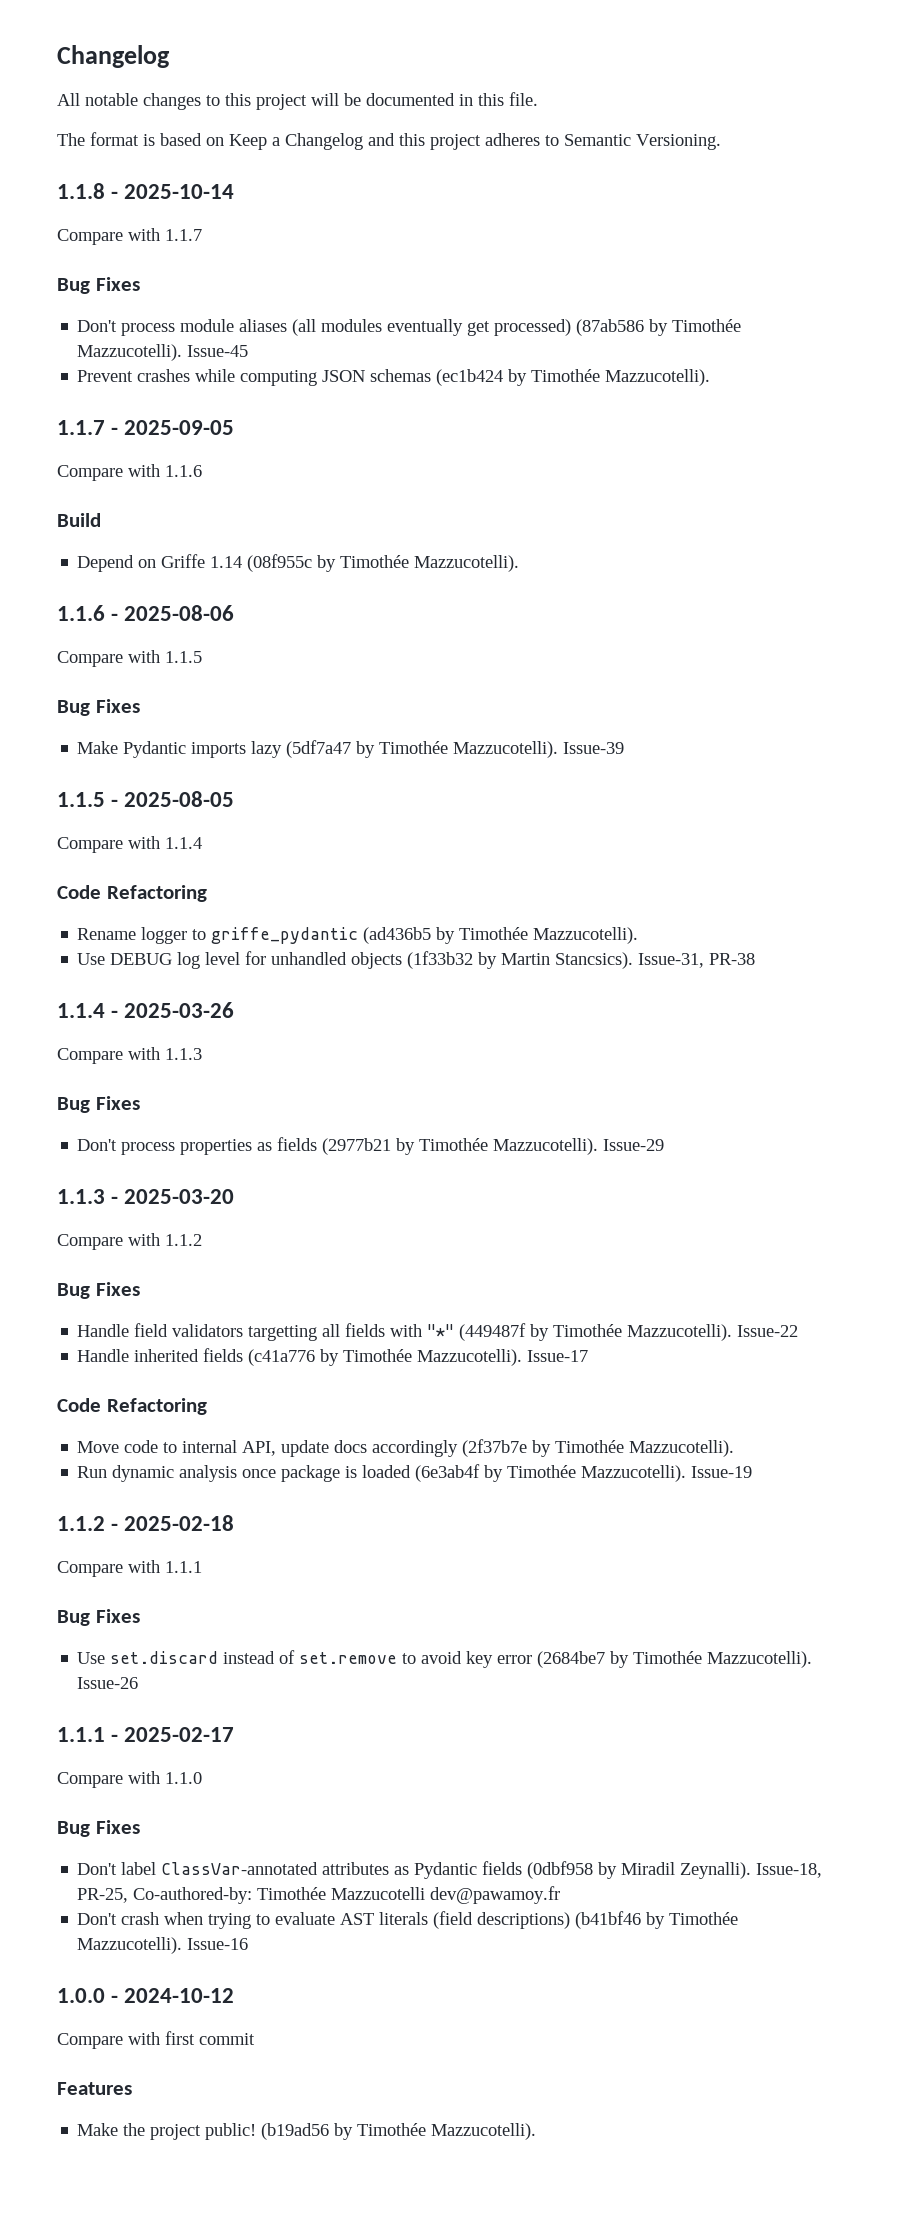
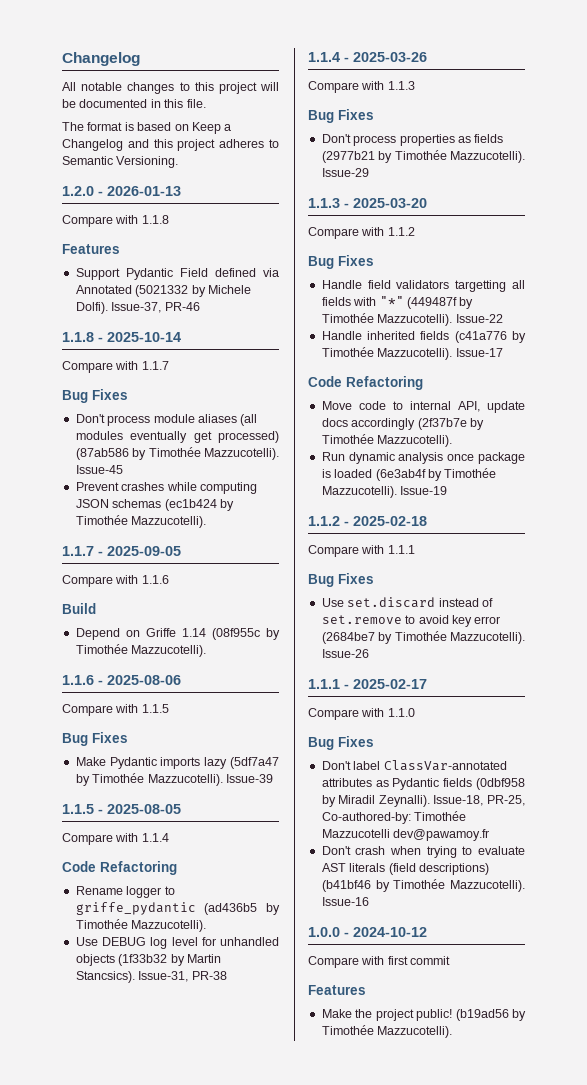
(721, 142) none -> [62,186,181,196] [62,215,169,227] [62,244,120,254] [75,268,279,280] [75,285,251,297] [75,302,200,314] // 1.2.0 - 2026-01-13 // Compare with 1.1.8 // Features // Support Pydantic Field defined via Annotated (5021332 by Michele Dolfi). Issue-37, PR-46

